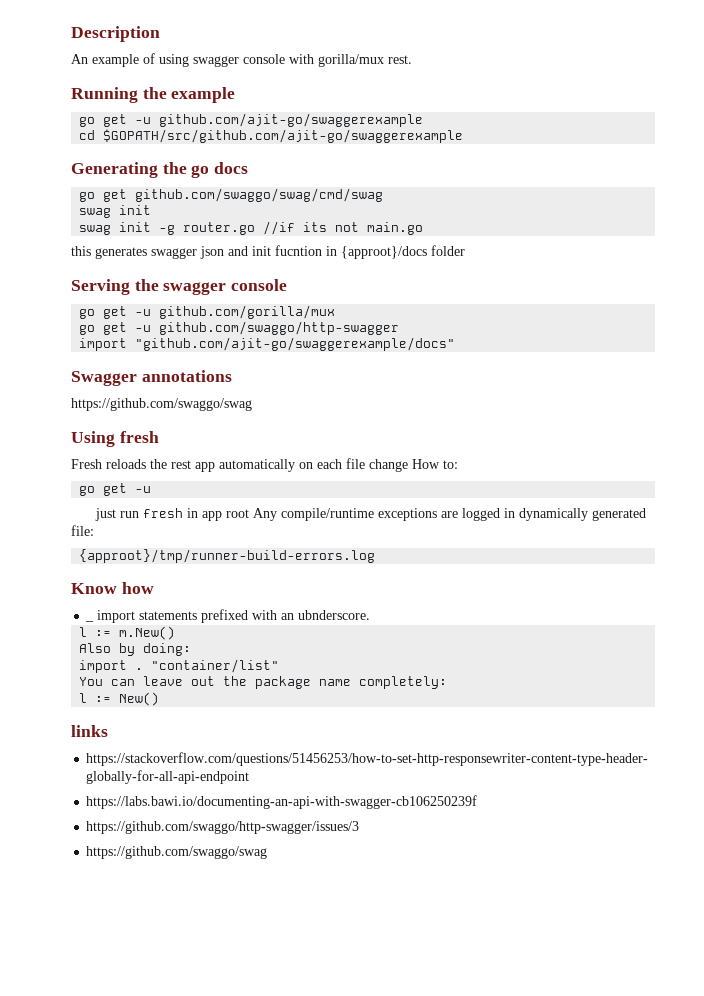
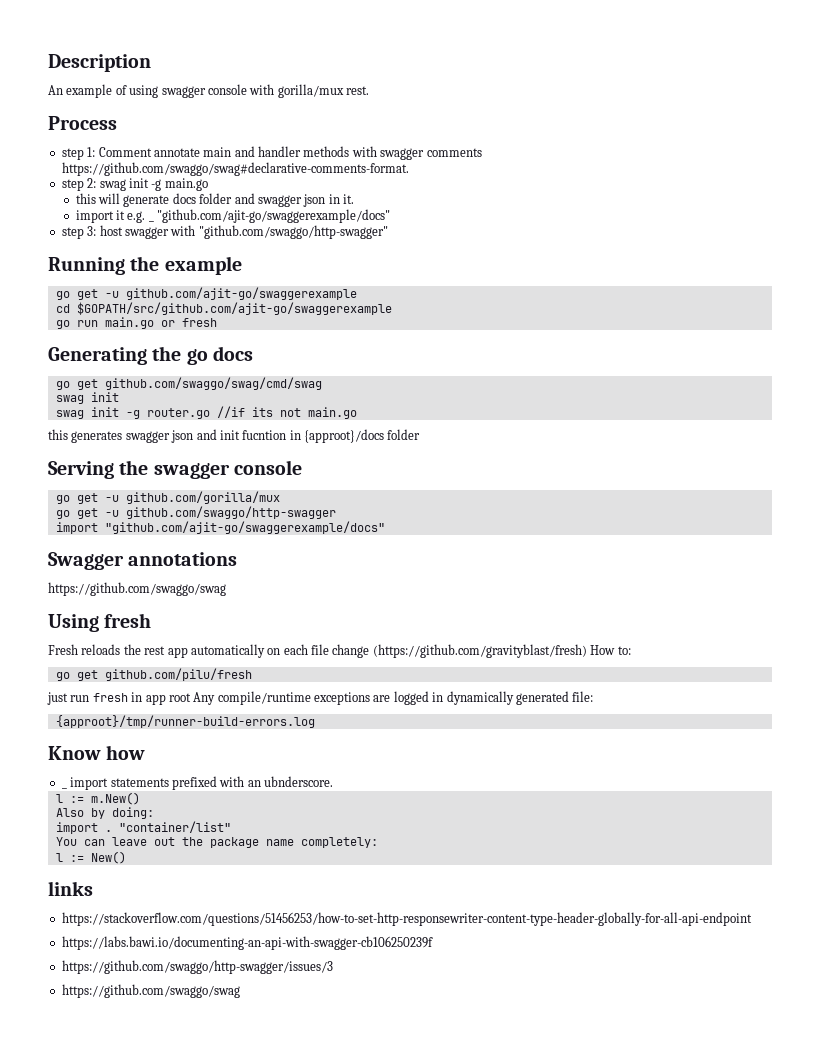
(412, 59) none -> [48,116,117,130] [61,146,482,160] [61,162,409,176] [61,178,208,191] [75,193,355,207] [75,209,391,223] [61,225,388,239] // Process // step 1: Comment annotate main and handler methods with swagger comments https://github.com/swaggo/swag#declarative-comments-format. // step 2: swag init -g main.go // this will generate docs folder and swagger json in it. // import it e.g. _ "github.com/ajit-go/swaggerexample/docs" // step 3: host swagger with "github.com/swaggo/http-swagger"
(464, 136) none -> [55,317,217,329] // go run main.go or fresh
(408, 465) none -> [372,644,587,658] (https://github.com/gravityblast/fresh)
[135,486,152,493] -u -> [104,668,252,681] github.com/pilu/fresh

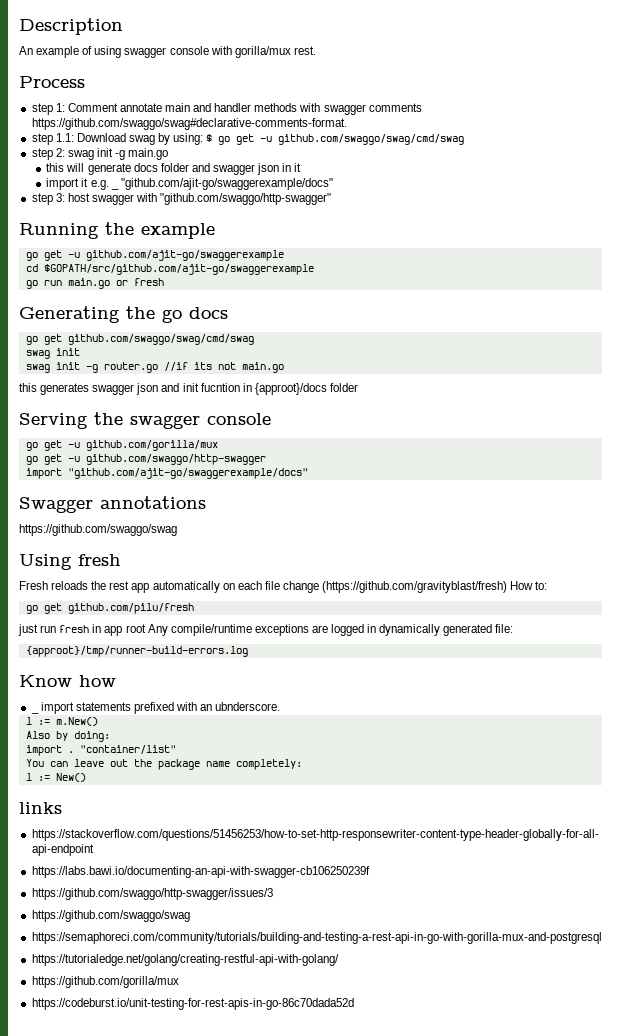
(409, 169) none -> [31,133,465,145] // step 1.1: Download swag by using: $ go get -u github.com/swaggo/swag/cmd/swag
[343,194,355,204] it. -> [294,163,302,172] it
(240, 991) none -> [31,932,602,944] [31,954,339,966] [31,976,179,988] [31,998,354,1010] // https://semaphoreci.com/community/tutorials/building-and-testing-a-rest-api-in-go-with-gorilla-mux-and-postgresql // https://tutorialedge.net/golang/creating-restful-api-with-golang/ // https://github.com/gorilla/mux // https://codeburst.io/unit-testing-for-rest-apis-in-go-86c70dada52d

